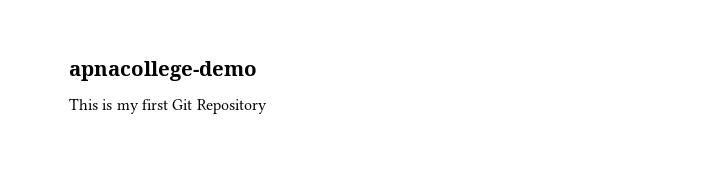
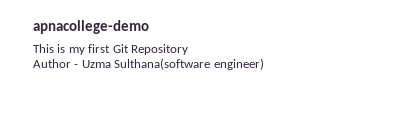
(267, 106) none -> [33,58,264,70] // Author - Uzma Sulthana(software engineer)

